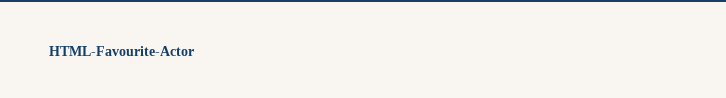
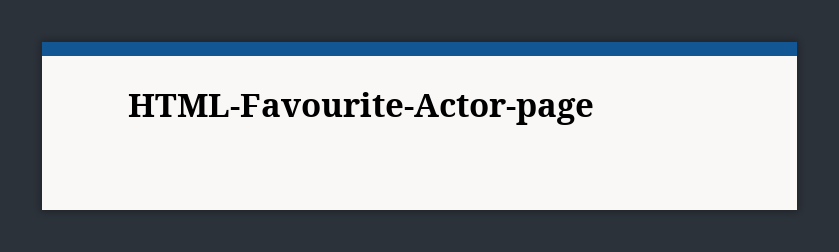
[49,46,194,56] HTML-Favourite-Actor -> [128,92,594,125] HTML-Favourite-Actor-page

